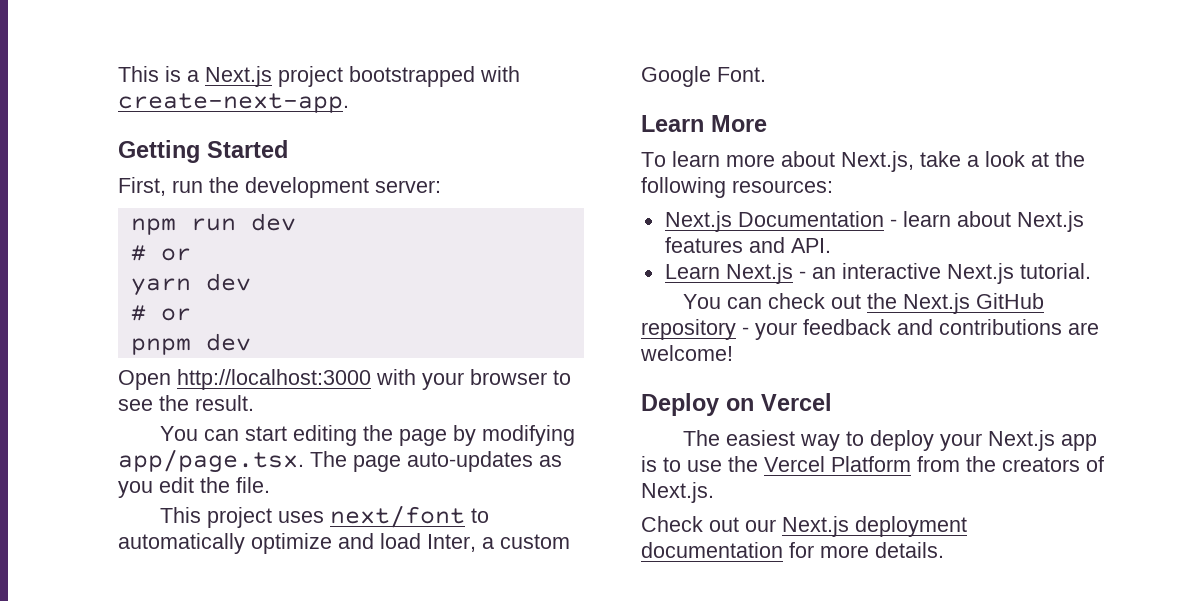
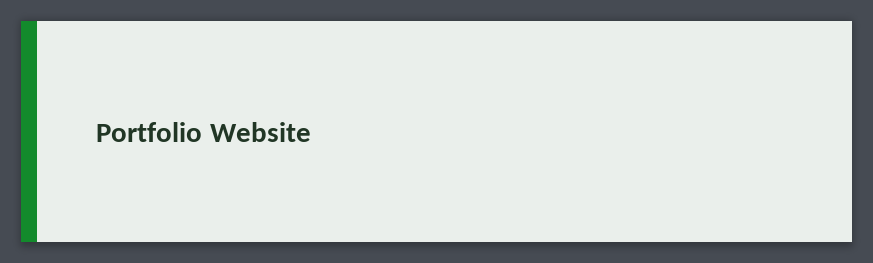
[118,66,520,87] [118,93,349,113] [118,140,288,163] [118,177,441,198] [130,213,296,235] [130,245,191,261] [130,273,251,296] [130,305,191,321] [130,333,251,355] [118,369,571,390] [118,395,254,411] [160,425,576,446] [118,449,562,473] [118,477,270,498] [160,505,490,528] [118,533,570,554] [641,66,766,87] [641,115,767,132] [641,151,1085,172] [641,177,833,198] [664,211,1084,232] [664,237,831,253] [664,263,1091,284] [683,293,1045,314] [641,319,1099,340] [640,345,733,361] [641,393,832,416] [683,430,1098,451] [641,456,1104,472] [641,482,714,503] [641,516,967,537] [641,542,944,558] This is a Next.js project bootstrapped with create-next-app. // Getting Started // First, run the development server: // npm run dev // # or // yarn dev // # or // pnpm dev // Open http://localhost:3000 with your browser to see the result. // You can start editing the page by modifying app/page.tsx. The page auto-updates as you edit the file. // This project uses next/font to automatically optimize and load Inter, a custom Google Font. // Learn More // To learn more about Next.js, take a look at the following resources: // Next.js Documentation - learn about Next.js features and API. // Learn Next.js - an interactive Next.js tutorial. // You can check out the Next.js GitHub repository - your feedback and contributions are welcome! // Deploy on Vercel // The easiest way to deploy your Next.js app is to use the Vercel Platform from the creators of Next.js. // Check out our Next.js deployment documentation for more details. -> [96,122,311,142] Portfolio Website

